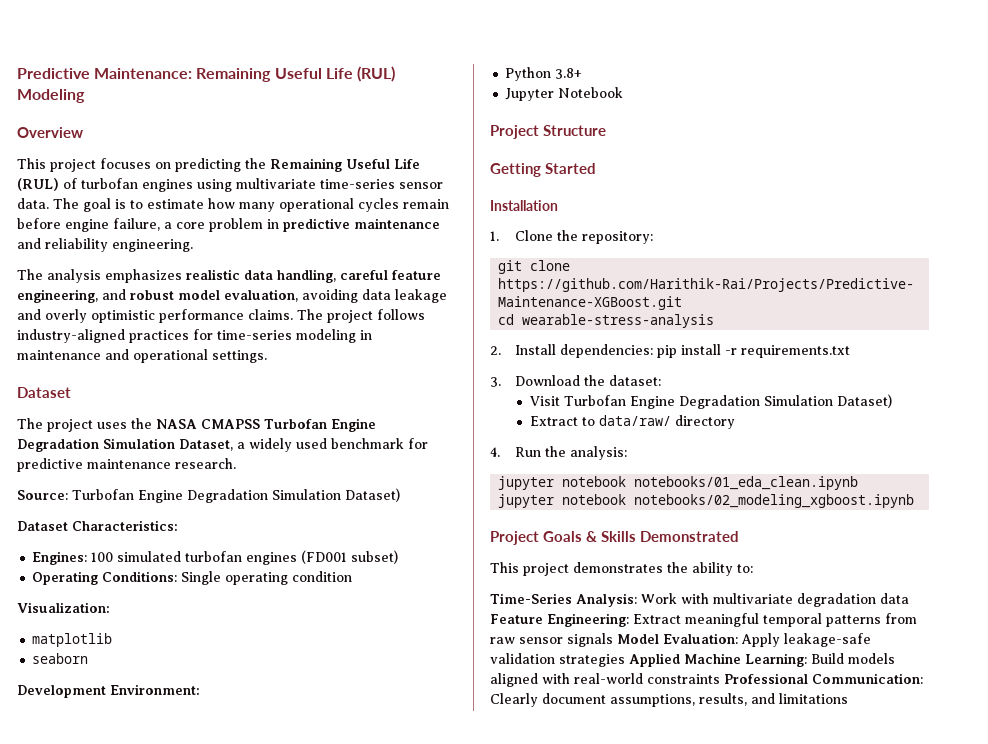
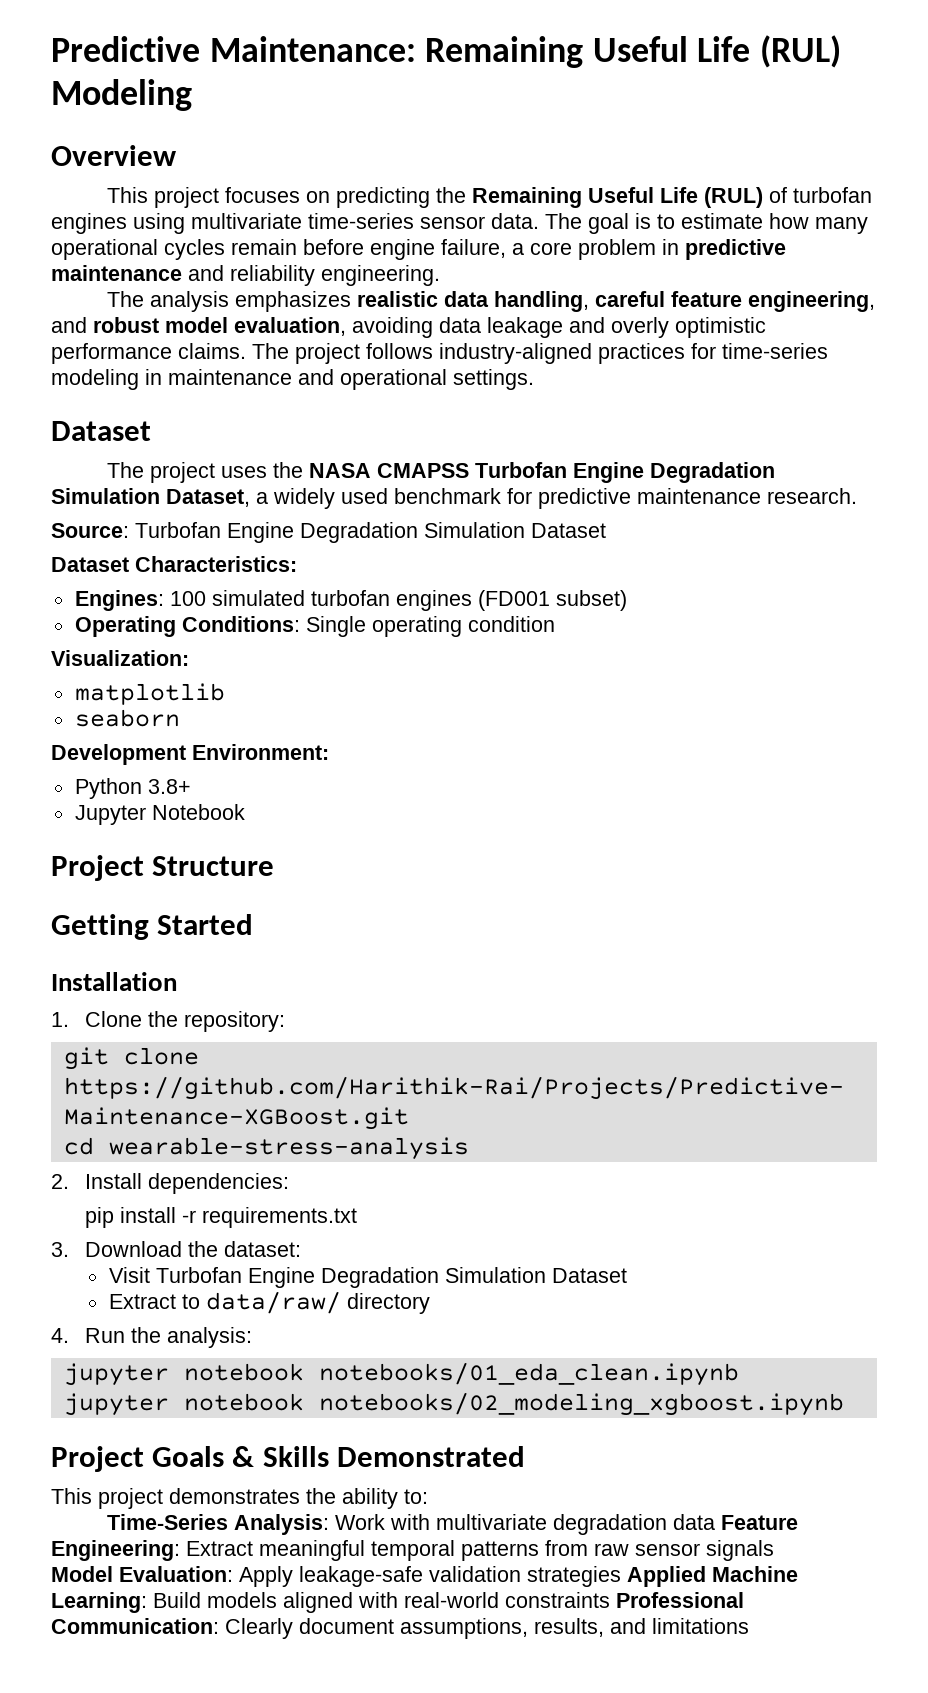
[345,488,400,502] Dataset) -> [531,523,606,538] Dataset
(653, 351) none -> (290, 1183) //
[837,394,893,408] Dataset) -> [551,1268,627,1283] Dataset
(613, 640) none -> (774, 1550) //

